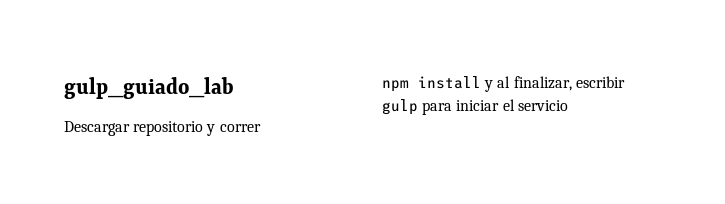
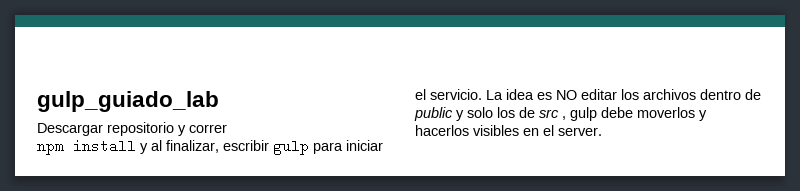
[517,100,568,111] servicio -> [430,89,761,100] [414,107,707,121] [415,125,602,136] servicio. La idea es NO editar los archivos dentro de public y solo los de src , gulp debe moverlos y hacerlos visibles en el server.

